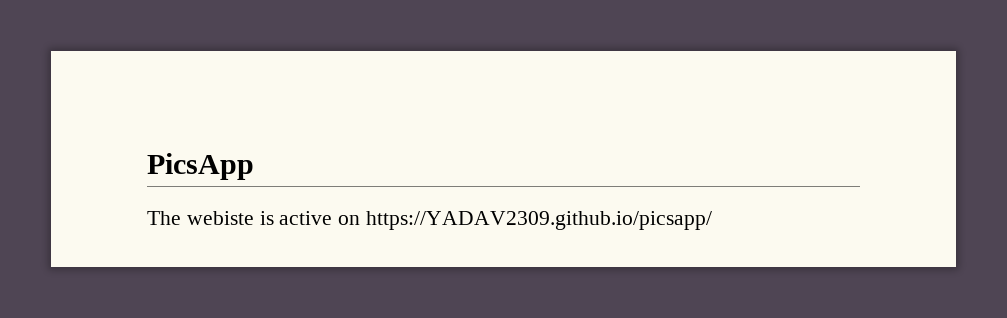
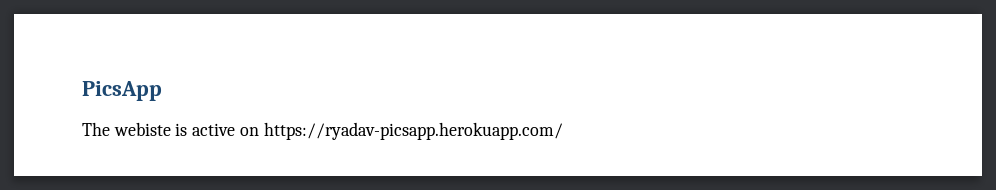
[366,211,713,230] https://YADAV2309.github.io/picsapp/ -> [263,122,563,140] https://ryadav-picsapp.herokuapp.com/

